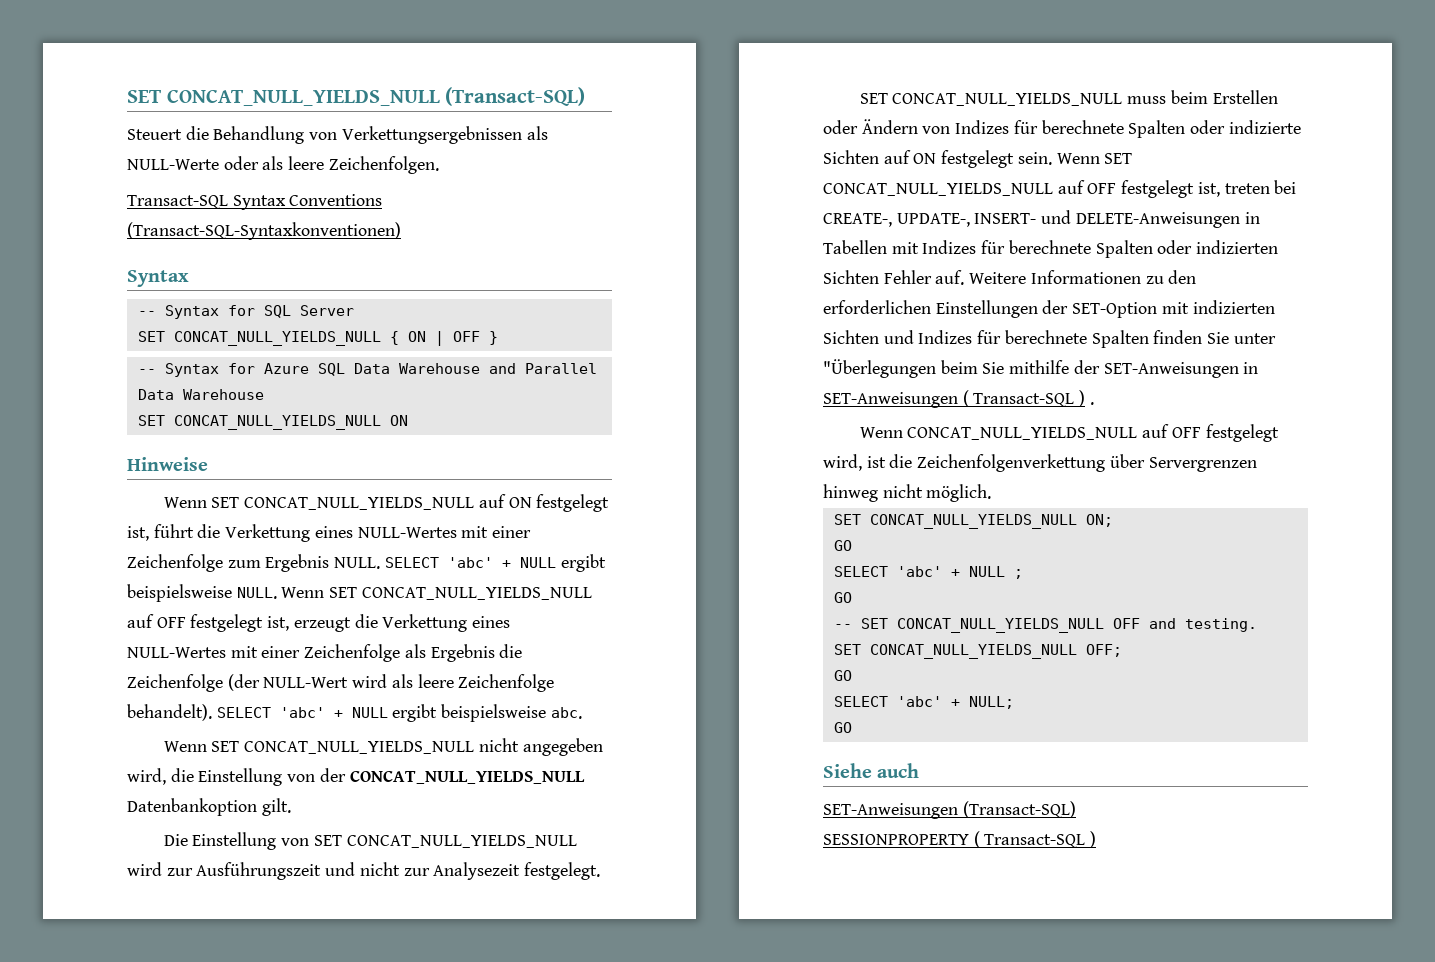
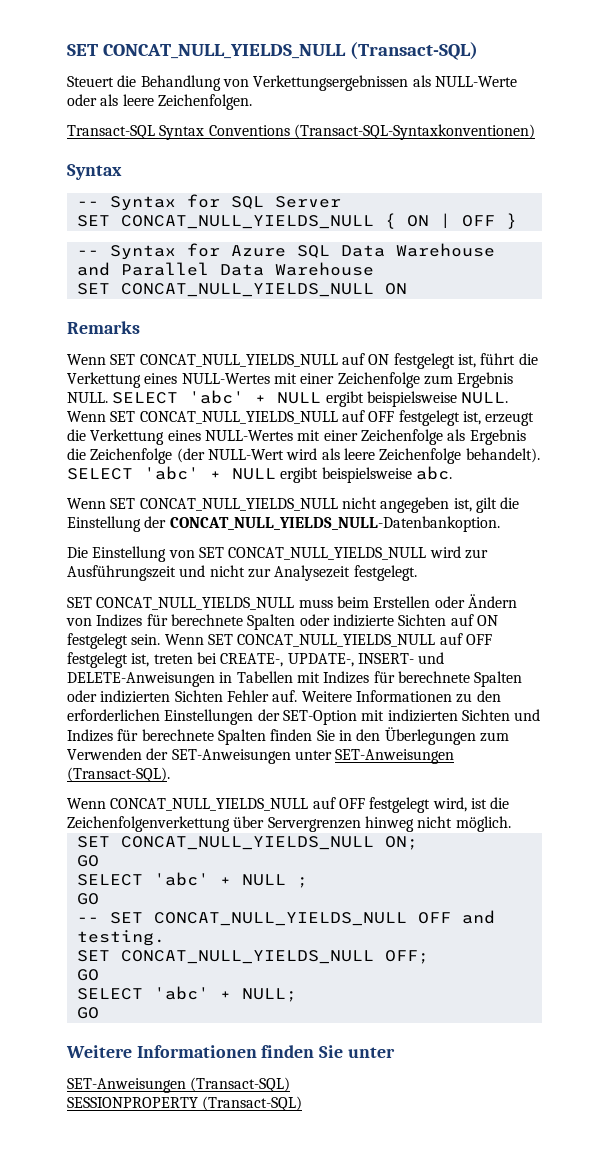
[127,457,208,471] Hinweise -> [67,321,140,334] Remarks
[127,768,585,786] [127,798,291,816] wird, die Einstellung von der CONCAT_NULL_YIELDS_NULL Datenbankoption gilt. -> [453,497,520,513] [67,516,500,532] ist, gilt die Einstellung der CONCAT_NULL_YIELDS_NULL-Datenbankoption.
[1233,333,1276,344] [823,359,1259,378] [823,390,1094,408] unter "Überlegungen beim Sie mithilfe der SET-Anweisungen in SET-Anweisungen ( Transact-SQL ) . -> [338,727,509,745] [67,748,455,764] [67,767,170,782] in den Überlegungen zum Verwenden der SET-Anweisungen unter SET-Anweisungen (Transact-SQL).
[823,763,920,778] Siehe auch -> [66,1045,395,1058] Weitere Informationen finden Sie unter
[973,831,1097,848] ( Transact-SQL ) -> [202,1096,303,1111] (Transact-SQL)

